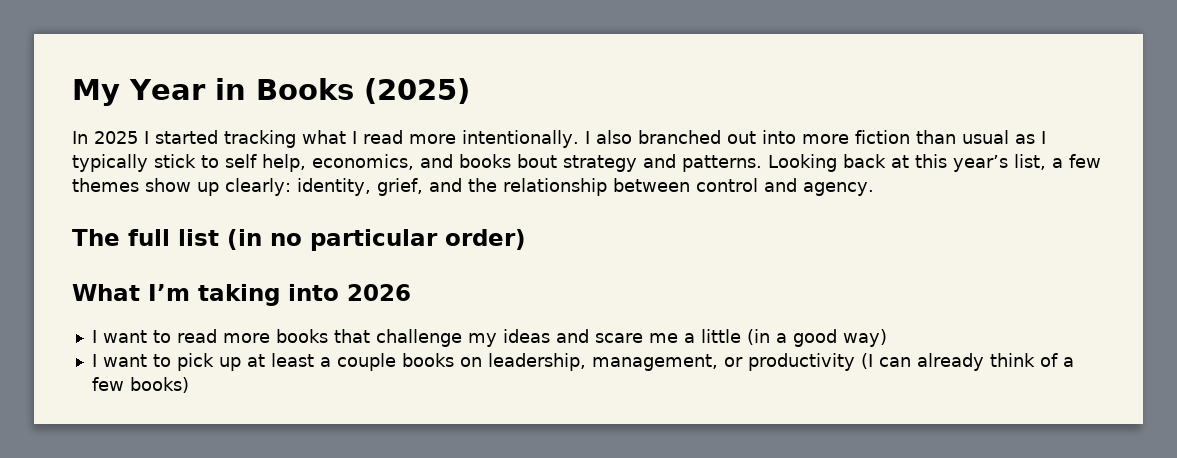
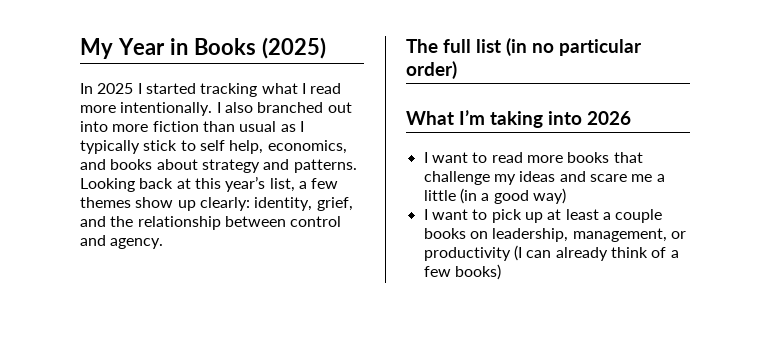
[517,154,557,168] bout -> [156,159,198,170] about

